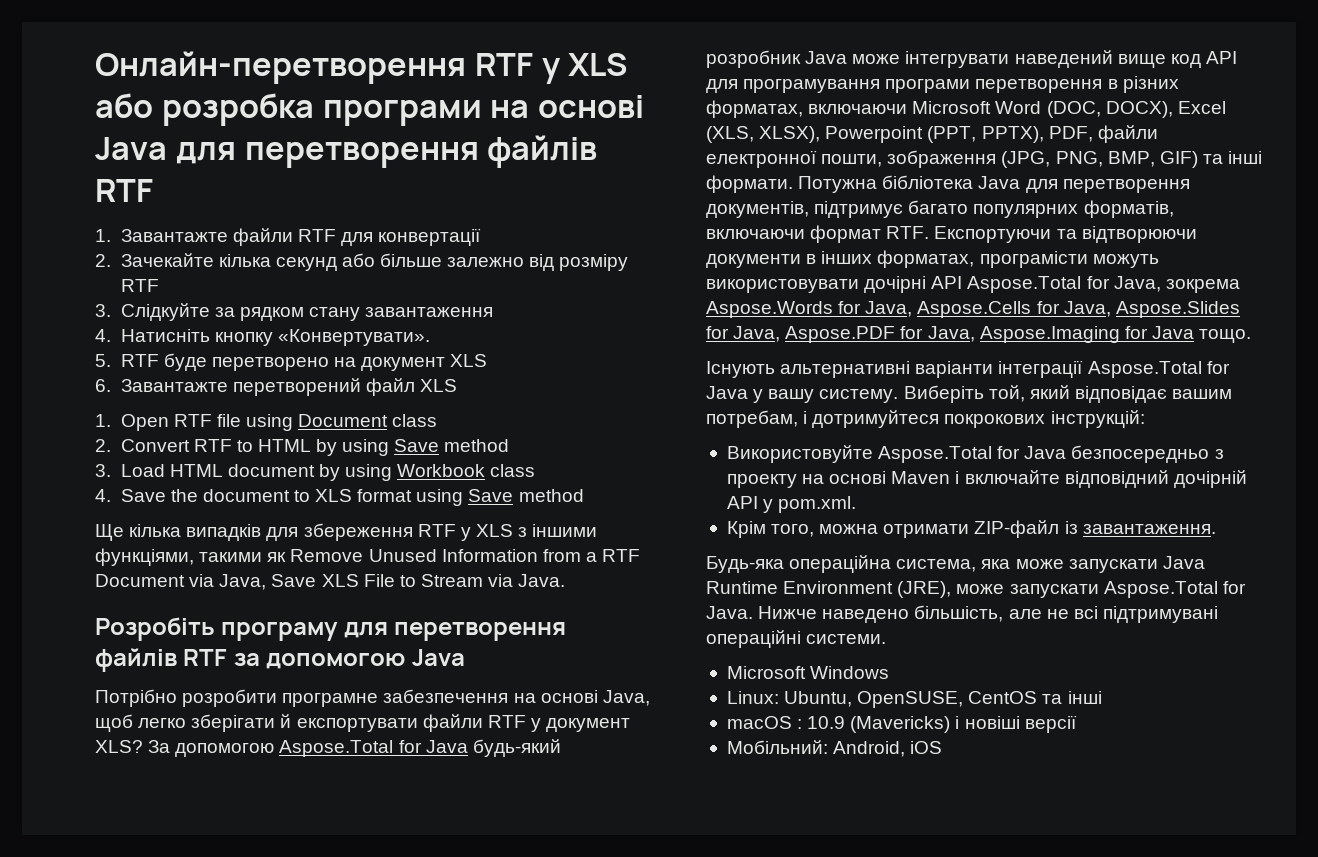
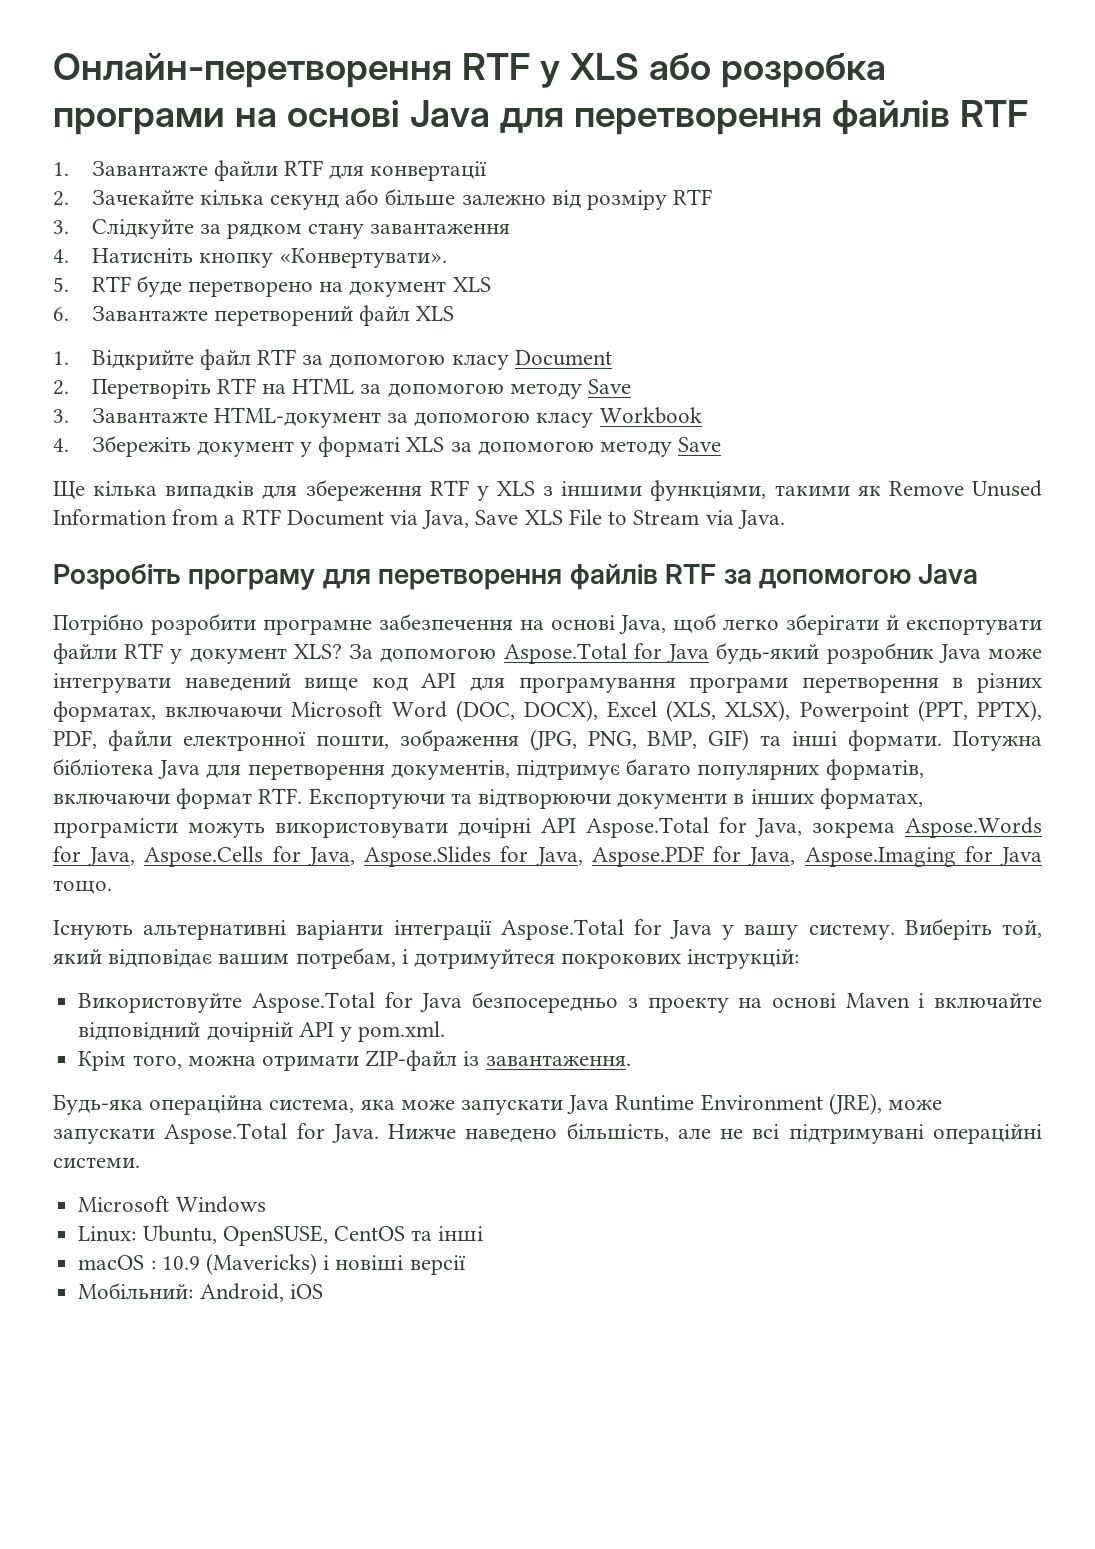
[120,414,438,431] [95,439,510,456] [95,464,393,481] Open RTF file using Document class // 2. Convert RTF to HTML by using Save method // 3. Load HTML document by using -> [91,349,612,370] [53,378,632,399] [53,407,594,428] Відкрийте файл RTF за допомогою класу Document // 2. Перетворіть RTF на HTML за допомогою методу Save // 3. Завантажте HTML-документ за допомогою класу
[490,464,536,477] [95,489,584,506] class // 4. Save the document to XLS format using Save method -> [53,435,722,457] // 4. Збережіть документ у форматі XLS за допомогою методу Save

